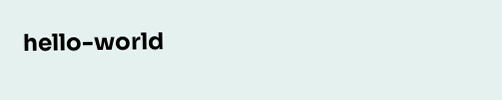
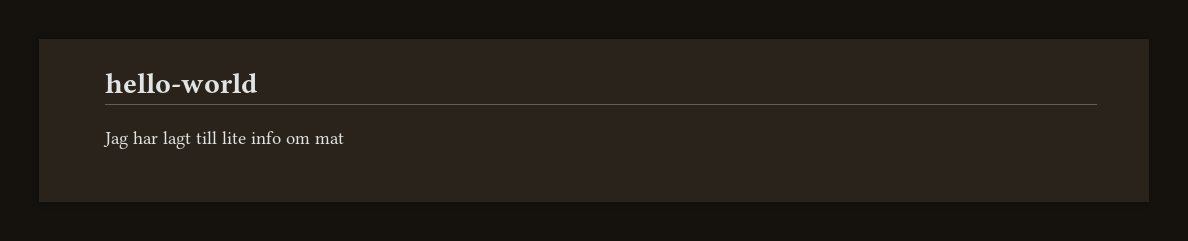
(164, 42) none -> [103,131,344,149] // Jag har lagt till lite info om mat

